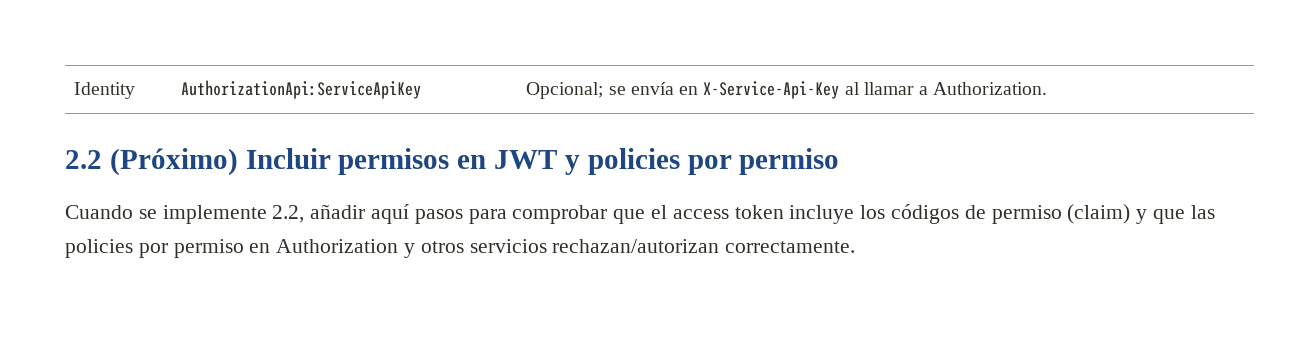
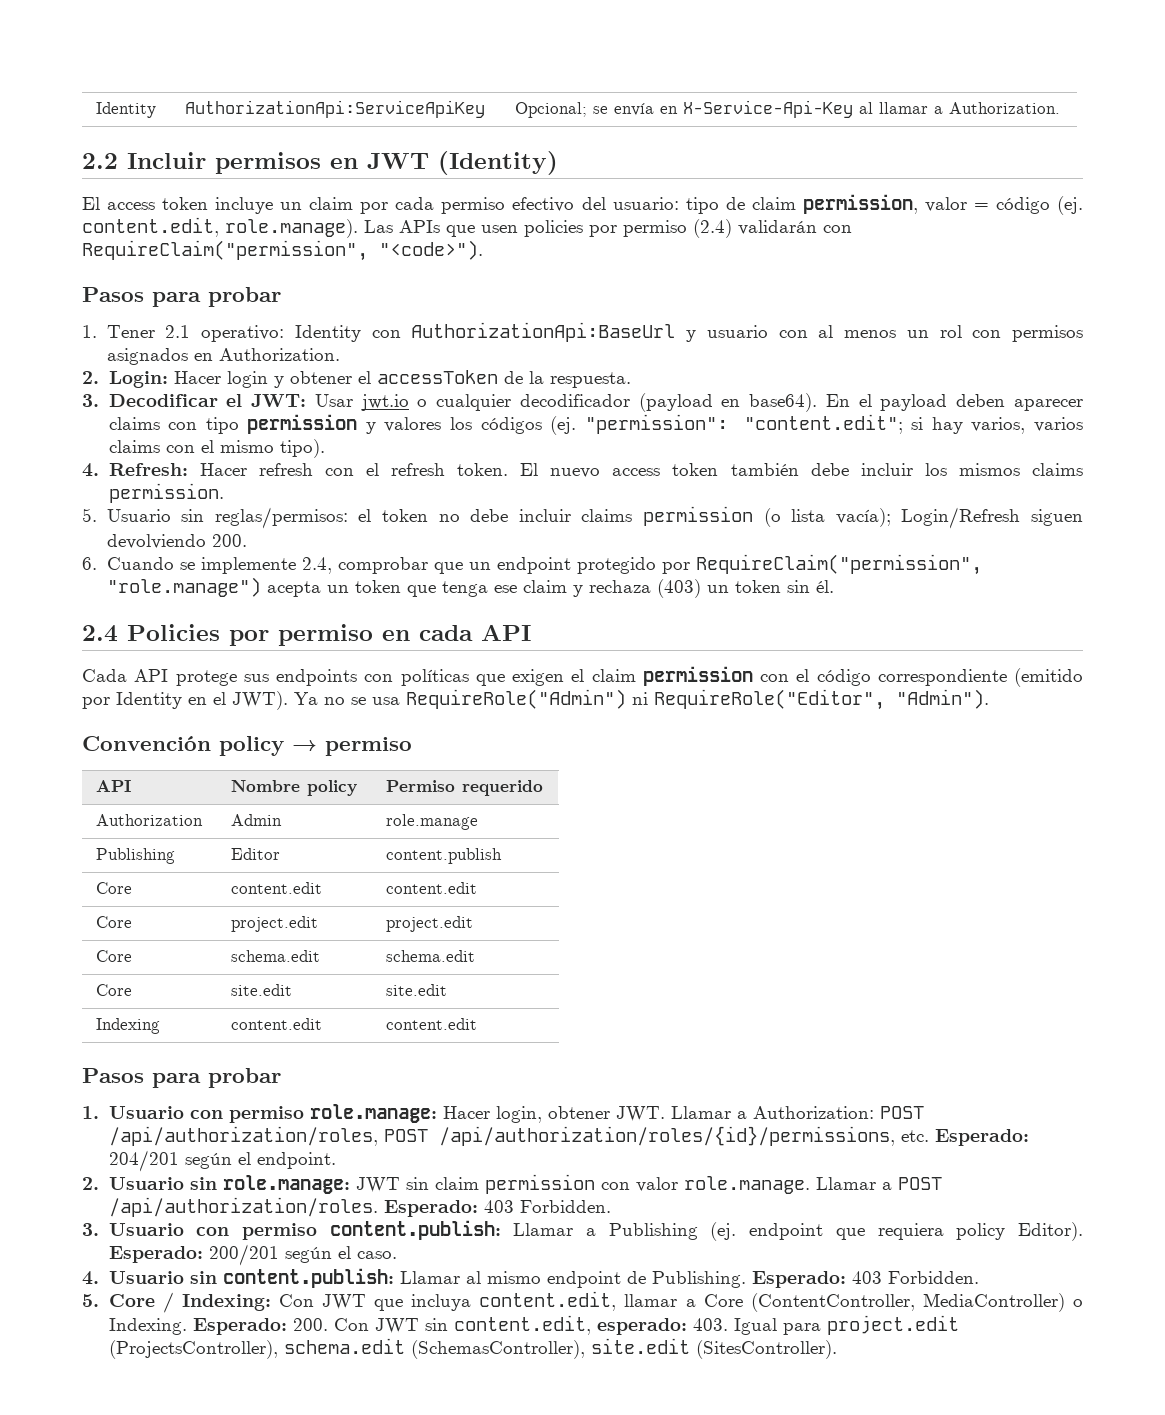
[109,148,238,176] (Próximo) -> (118, 161) none
[564,148,840,175] [65,204,1215,224] [65,239,856,258] y policies por permiso // Cuando se implemente 2.2, añadir aquí pasos para comprobar que el access token incluye los códigos de permiso (claim) y que las policies por permiso en Authorization y otros servicios rechazan/autorizan correctamente. -> [438,151,558,175] [82,194,1083,215] [82,217,852,238] [82,240,483,261] [82,287,281,307] [82,322,1083,342] [106,348,340,365] [82,370,631,388] [82,393,1083,412] [108,414,1084,435] [108,439,325,458] [82,463,1083,478] [108,483,224,503] [82,506,1083,529] [106,534,247,549] [82,554,982,575] [106,577,834,598] [82,624,531,646] [82,666,1083,687] [82,689,989,710] [82,736,412,756] [96,780,132,792] [231,780,358,796] [386,780,544,796] [96,814,204,826] [231,814,283,826] [386,814,479,830] [96,848,176,864] [231,848,281,860] [386,848,503,864] [96,882,133,894] [231,882,323,894] [386,882,478,894] [96,916,133,928] [231,916,319,932] [386,916,474,932] [96,950,133,962] [231,950,321,962] [386,950,476,962] [96,984,133,996] [231,984,293,996] [386,984,448,996] [96,1018,161,1034] [231,1018,323,1030] [386,1018,478,1030] [82,1068,281,1088] [82,1104,924,1123] [108,1126,1029,1146] [108,1150,336,1172] [82,1174,942,1194] [108,1197,611,1217] [82,1220,1084,1241] [108,1244,397,1266] [82,1268,979,1288] [82,1291,1084,1313] [108,1315,959,1335] [108,1338,837,1359] (Identity) // El access token incluye un claim por cada permiso efectivo del usuario: tipo de claim permission, valor = código (ej. content.edit, role.manage). Las APIs que usen policies por permiso (2.4) validarán con RequireClaim("permission", "<code>"). // Pasos para probar // 1. Tener 2.1 operativo: Identity con AuthorizationApi:BaseUrl y usuario con al menos un rol con permisos asignados en Authorization. // 2. Login: Hacer login y obtener el accessToken de la respuesta. // 3. Decodificar el JWT: Usar jwt.io o cualquier decodificador (payload en base64). En el payload deben aparecer claims con tipo permission y valores los códigos (ej. "permission": "content.edit"; si hay varios, varios claims con el mismo tipo). // 4. Refresh: Hacer refresh con el refresh token. El nuevo access token también debe incluir los mismos claims permission. // 5. Usuario sin reglas/permisos: el token no debe incluir claims permission (o lista vacía); Login/Refresh siguen devolviendo 200. // 6. Cuando se implemente 2.4, comprobar que un endpoint protegido por RequireClaim("permission", "role.manage") acepta un token que tenga ese claim y rechaza (403) un token sin él. // 2.4 Policies por permiso en cada API // Cada API protege sus endpoints con políticas que exigen el claim permission con el código correspondiente (emitido por Identity en el JWT). Ya no se usa RequireRole("Admin") ni RequireRole("Editor", "Admin"). // Convención policy → permiso // API | Nombre policy | Permiso requerido // Authorization | Admin | role.manage // Publishing | Editor | content.publish // Core | content.edit | content.edit // Core | project.edit | project.edit // Core | schema.edit | schema.edit // Core | site.edit | site.edit // Indexing | content.edit | content.edit // Pasos para probar // 1. Usuario con permiso role.manage: Hacer login, obtener JWT. Llamar a Authorization: POST /api/authorization/roles, POST /api/authorization/roles/{id}/permissions, etc. Esperado: 204/201 según el endpoint. // 2. Usuario sin role.manage: JWT sin claim permission con valor role.manage. Llamar a POST /api/authorization/roles. Esperado: 403 Forbidden. // 3. Usuario con permiso content.publish: Llamar a Publishing (ej. endpoint que requiera policy Editor). Esperado: 200/201 según el caso. // 4. Usuario sin content.publish: Llamar al mismo endpoint de Publishing. Esperado: 403 Forbidden. // 5. Core / Indexing: Con JWT que incluya content.edit, llamar a Core (ContentController, MediaController) o Indexing. Esperado: 200. Con JWT sin content.edit, esperado: 403. Igual para project.edit (ProjectsController), schema.edit (SchemasController), site.edit (SitesController).

